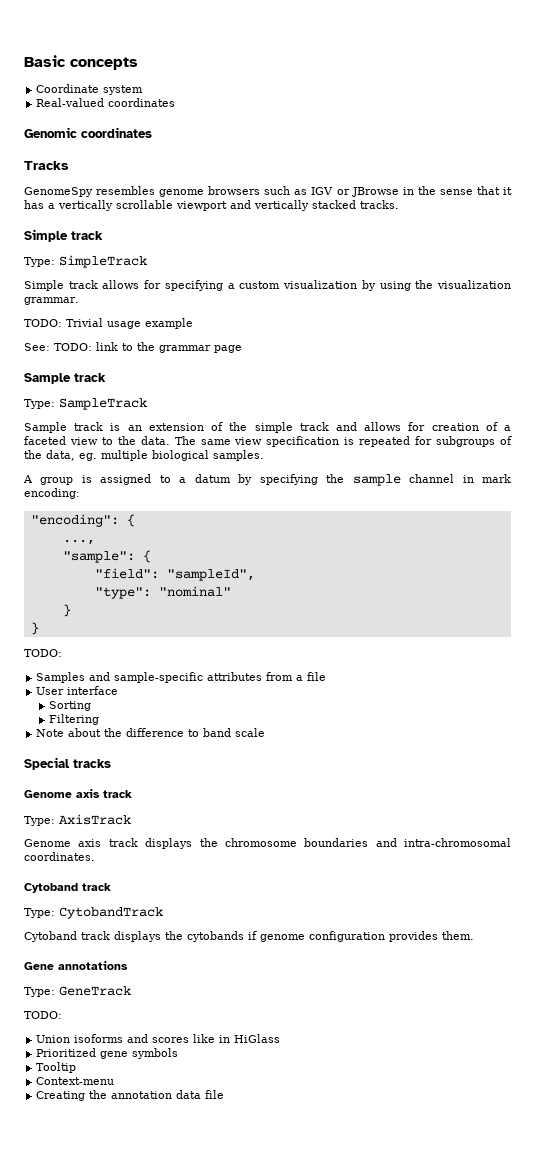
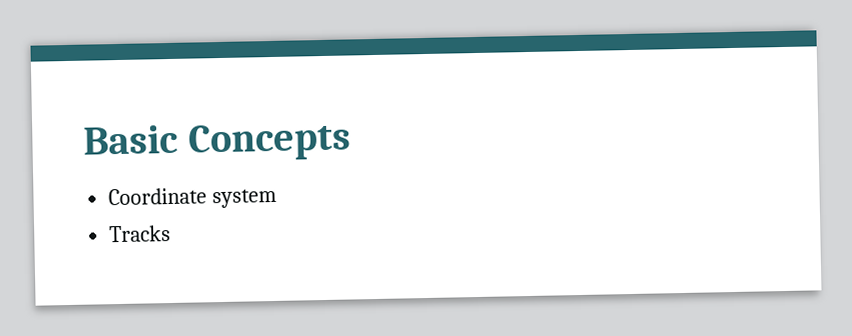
[70,57,138,70] concepts -> [187,122,351,162] Concepts
[36,98,176,107] [24,127,152,138] [24,161,69,170] [24,186,513,197] [24,200,399,211] [24,229,103,242] [24,255,147,268] [24,280,512,291] [24,297,79,305] [24,318,193,329] [24,342,242,353] [24,373,106,384] [24,398,147,410] [24,422,512,433] [24,436,512,447] [24,450,264,461] [23,474,511,486] [24,488,80,499] [30,514,135,527] [62,539,95,545] [62,550,151,563] [94,568,255,581] [94,586,231,599] [62,604,71,617] [30,622,39,635] [24,649,62,657] [36,672,327,683] [36,686,119,695] [49,701,92,711] [49,714,100,725] [36,728,266,737] [24,757,111,770] [24,789,132,798] [24,814,131,826] [24,838,511,849] [24,852,95,861] [24,883,111,893] [24,907,163,919] [24,931,474,942] [24,961,128,970] [24,986,131,997] [24,1011,62,1019] [36,1034,281,1043] [36,1048,179,1059] [36,1062,77,1073] [36,1077,115,1085] [36,1090,225,1101] Real-valued coordinates // Genomic coordinates // Tracks // GenomeSpy resembles genome browsers such as IGV or JBrowse in the sense that it has a vertically scrollable viewport and vertically stacked tracks. // Simple track // Type: SimpleTrack // Simple track allows for specifying a custom visualization by using the visualization grammar. // TODO: Trivial usage example // See: TODO: link to the grammar page // Sample track // Type: SampleTrack // Sample track is an extension of the simple track and allows for creation of a faceted view to the data. The same view specification is repeated for subgroups of the data, eg. multiple biological samples. // A group is assigned to a datum by specifying the sample channel in mark encoding: // "encoding": { // ..., // "sample": { // "field": "sampleId", // "type": "nominal" // } // } // TODO: // Samples and sample-specific attributes from a file // User interface // Sorting // Filtering // Note about the difference to band scale // Special tracks // Genome axis track // Type: AxisTrack // Genome axis track displays the chromosome boundaries and intra-chromosomal coordinates. // Cytoband track // Type: CytobandTrack // Cytoband track displays the cytobands if genome configuration provides them. // Gene annotations // Type: GeneTrack // TODO: // Union isoforms and scores like in HiGlass // Prioritized gene symbols // Tooltip // Context-menu // Creating the annotation data file -> [109,224,172,243] Tracks

